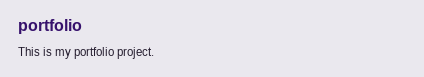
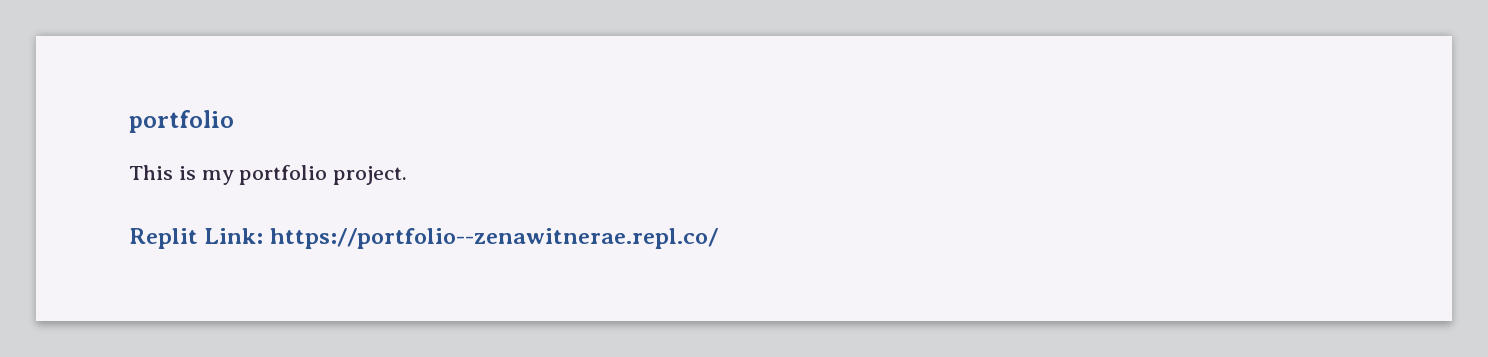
(155, 53) none -> [129,228,718,249] // Replit Link: https://portfolio--zenawitnerae.repl.co/

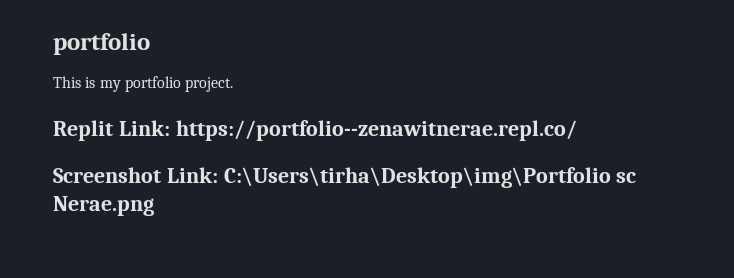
(718, 238) none -> [53,167,637,188] [53,196,154,216] // Screenshot Link: C:\Users\tirha\Desktop\img\Portfolio sc Nerae.png

